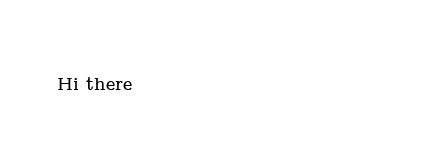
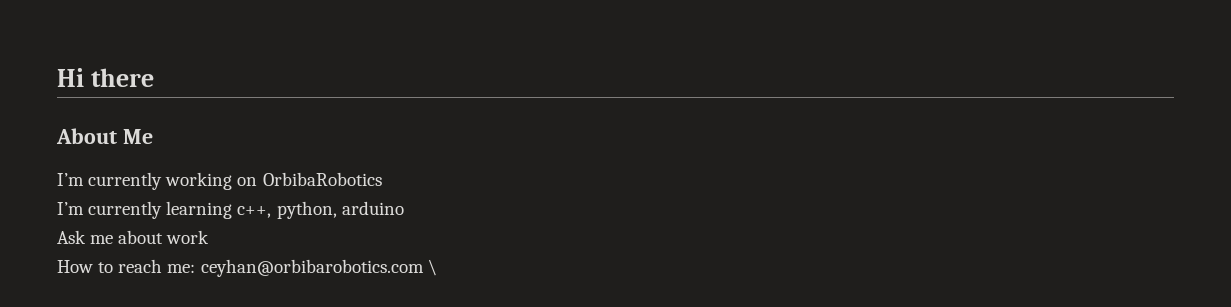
(132, 83) none -> [56,128,153,144] [57,172,382,190] [57,201,404,219] [57,230,210,244] [57,259,437,277] // About Me // I’m currently working on OrbibaRobotics // I’m currently learning c++, python, arduino // Ask me about work // How to reach me: ceyhan@orbibarobotics.com \

